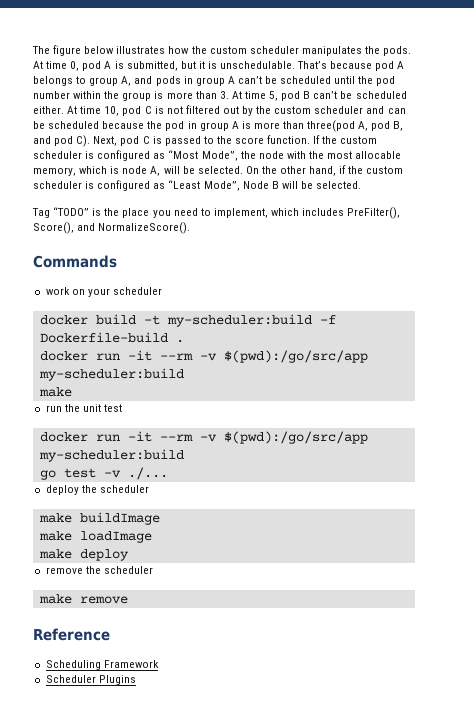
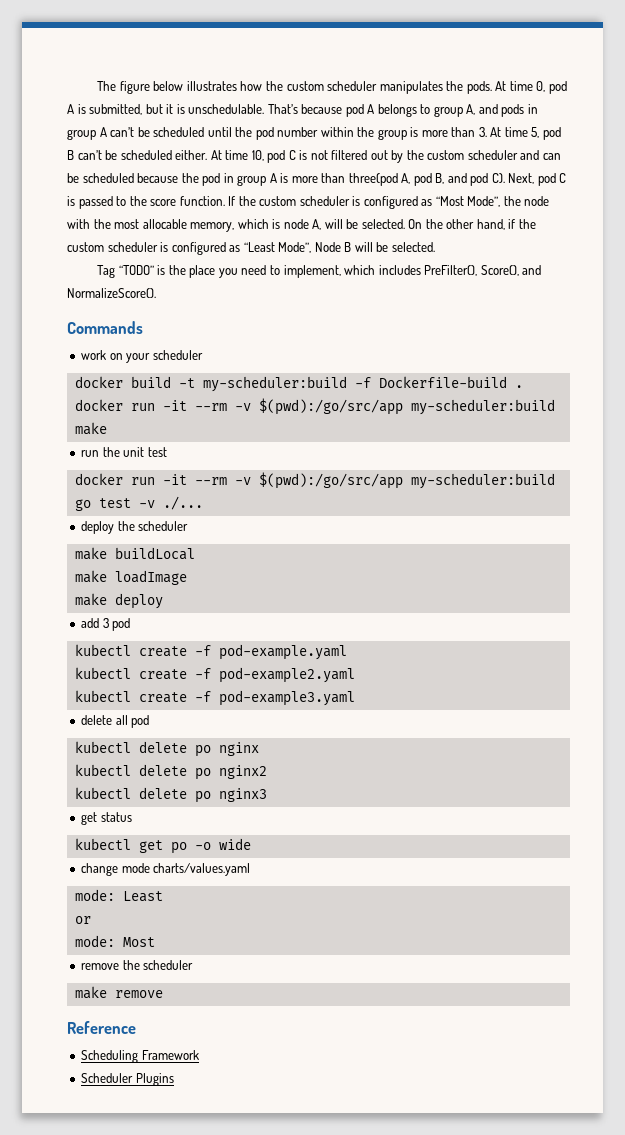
[79,512,160,525] buildImage -> [114,547,195,560] buildLocal
(129, 555) none -> [81,618,131,631] [74,644,347,660] [74,667,355,683] [74,690,355,706] [81,715,150,728] [74,741,259,757] [74,764,267,780] [74,787,267,803] [81,812,132,825] [74,838,251,854] [81,863,251,876] [74,889,163,902] [74,916,91,924] [74,935,155,947] // add 3 pod // kubectl create -f pod-example.yaml // kubectl create -f pod-example2.yaml // kubectl create -f pod-example3.yaml // delete all pod // kubectl delete po nginx // kubectl delete po nginx2 // kubectl delete po nginx3 // get status // kubectl get po -o wide // change mode charts/values.yaml // mode: Least // or // mode: Most

